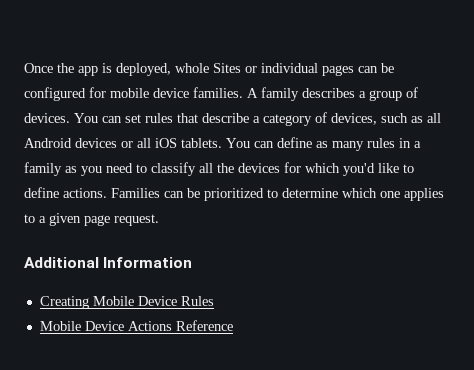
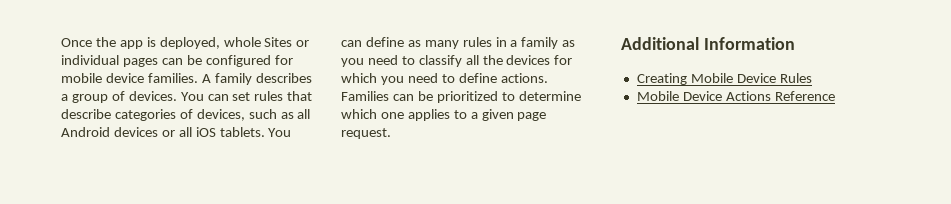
[253,114,312,126] a category -> [114,109,176,121] categories
[343,163,399,176] you'd like -> [380,73,438,85] you need

